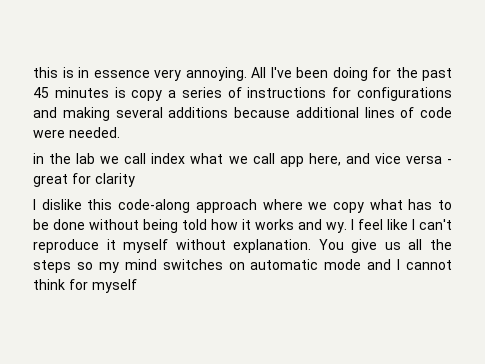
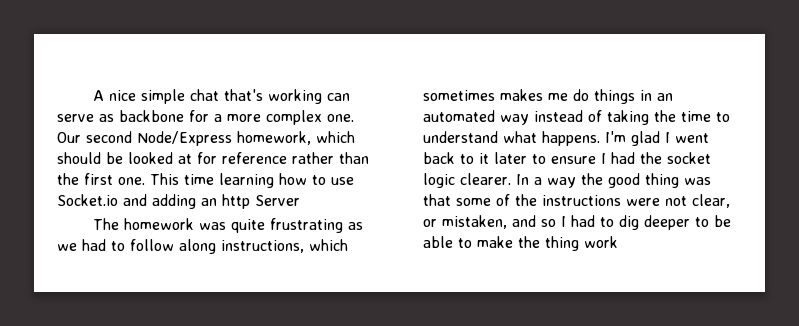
[33,67,452,81] [33,87,452,101] [33,107,452,121] [33,127,120,138] [33,153,452,167] [33,173,135,187] [33,199,452,213] [33,219,452,233] [33,239,452,253] [33,259,452,273] [33,279,137,293] this is in essence very annoying. All I've been doing for the past 45 minutes is copy a series of instructions for configurations and making several additions because additional lines of code were needed. // in the lab we call index what we call app here, and vice versa - great for clarity // I dislike this code-along approach where we copy what has to be done without being told how it works and wy. I feel like I can't reproduce it myself without explanation. You give us all the steps so my mind switches on automatic mode and I cannot think for myself -> [92,89,350,104] [57,110,354,125] [57,131,355,146] [57,152,369,164] [57,173,354,188] [57,194,300,209] [92,218,363,233] [57,239,348,254] [423,89,673,104] [423,110,730,125] [423,131,709,146] [423,152,711,164] [423,173,711,188] [423,194,730,208] [423,215,731,230] [423,236,618,251] A nice simple chat that's working can serve as backbone for a more complex one. Our second Node/Express homework, which should be looked at for reference rather than the first one. This time learning how to use Socket.io and adding an http Server // The homework was quite frustrating as we had to follow along instructions, which sometimes makes me do things in an automated way instead of taking the time to understand what happens. I'm glad I went back to it later to ensure I had the socket logic clearer. In a way the good thing was that some of the instructions were not clear, or mistaken, and so I had to dig deeper to be able to make the thing work

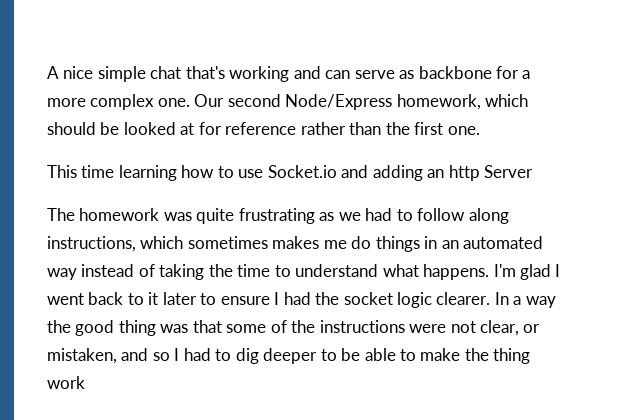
(322, 96) none -> [293,66,321,79] and
(145, 181) none -> (480, 130) //

